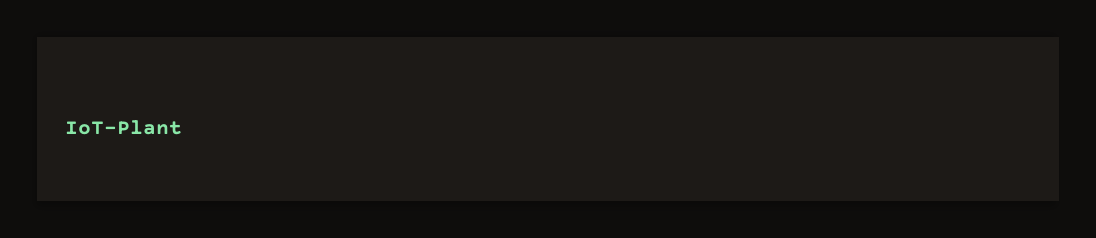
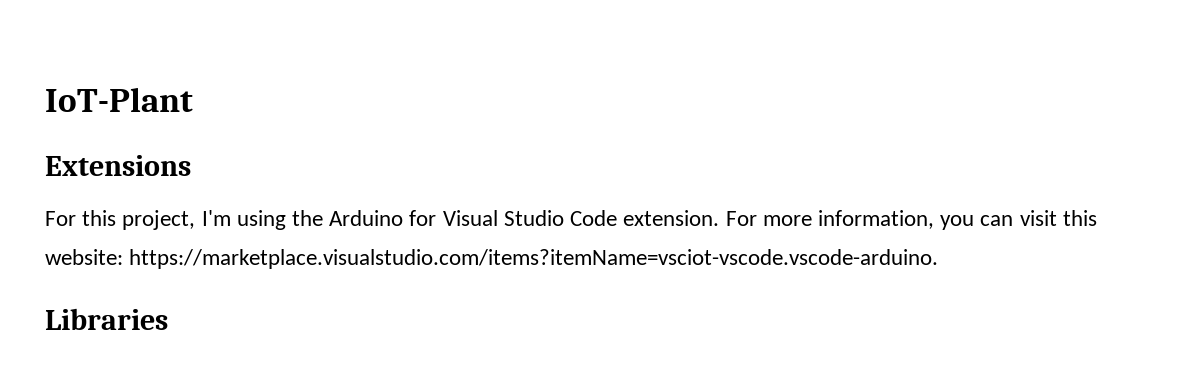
(182, 127) none -> [45,155,191,176] [45,210,1097,230] [45,249,939,269] [45,308,168,330] // Extensions // For this project, I'm using the Arduino for Visual Studio Code extension. For more information, you can visit this website: https://marketplace.visualstudio.com/items?itemName=vsciot-vscode.vscode-arduino. // Libraries

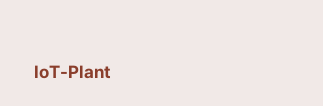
[45,155,191,176] [45,210,1097,230] [45,249,939,269] [45,308,168,330] // Extensions // For this project, I'm using the Arduino for Visual Studio Code extension. For more information, you can visit this website: https://marketplace.visualstudio.com/items?itemName=vsciot-vscode.vscode-arduino. // Libraries -> (111, 72) none

